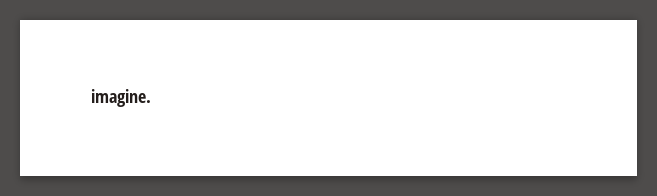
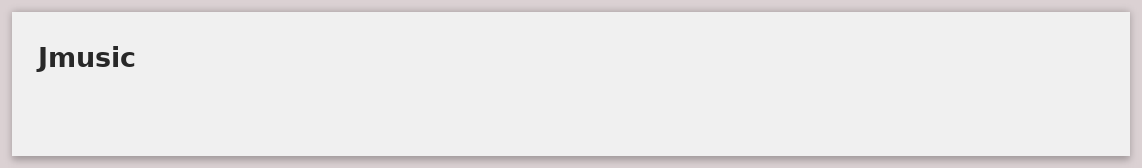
[91,89,151,107] imagine. -> [36,46,136,72] Jmusic

